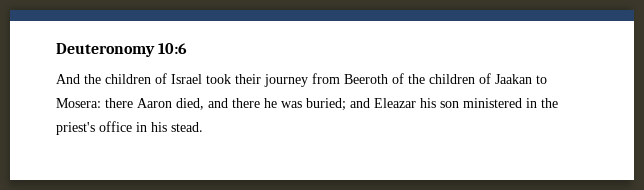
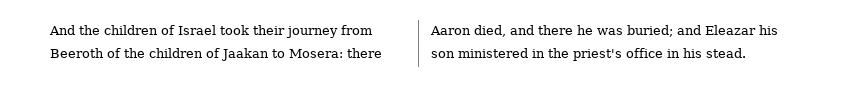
[56,43,188,57] Deuteronomy 10:6 // -> (49, 30) none

